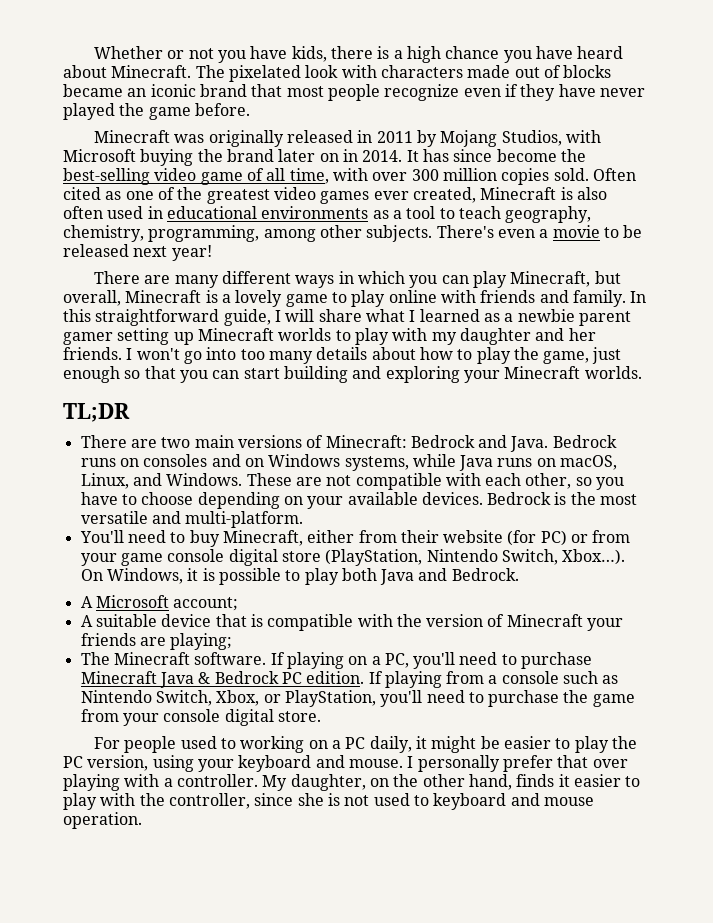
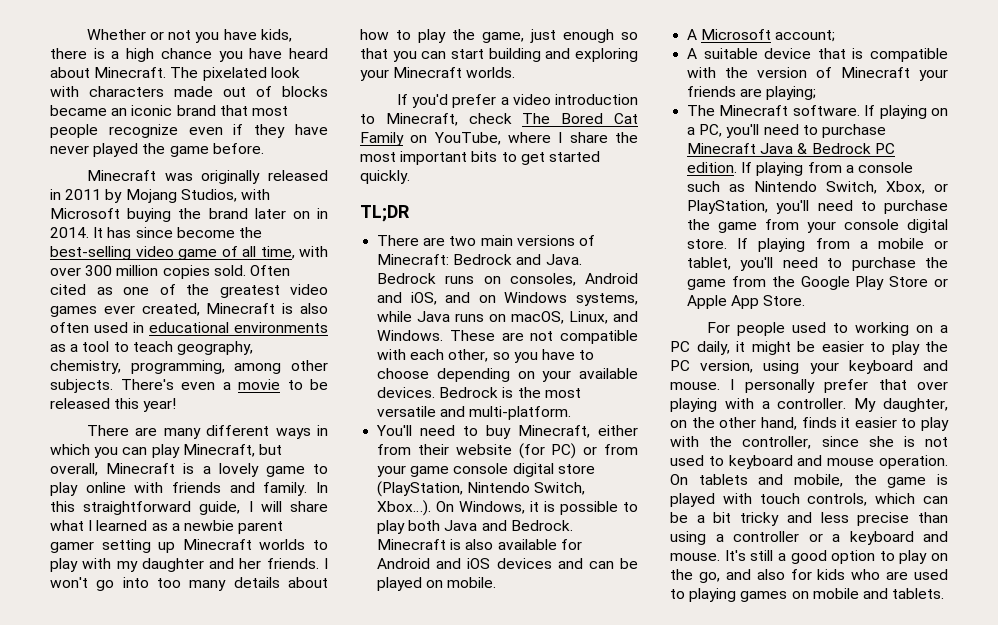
[133,246,168,257] next -> [114,398,140,409] this
(642, 372) none -> [396,94,638,108] [360,113,638,126] [360,132,638,146] [360,151,600,165] [360,170,410,184] // If you'd prefer a video introduction to Minecraft, check The Bored Cat Family on YouTube, where I share the most important bits to get started quickly.
[143,454,208,467] consoles -> [509,273,638,286] [377,292,437,305] consoles, Android and iOS,
(519, 574) none -> [377,539,582,550] [377,558,638,569] [377,577,497,591] Minecraft is also available for Android and iOS devices and can be played on mobile.
(321, 716) none -> [737,238,948,252] [687,257,948,271] [687,276,948,290] [687,295,806,309] If playing from a mobile or tablet, you'll need to purchase the game from the Google Play Store or Apple App Store.
(142, 820) none -> [670,474,948,488] [670,493,948,507] [670,512,948,526] [670,531,948,545] [670,550,948,564] [670,569,948,583] [670,588,945,602] On tablets and mobile, the game is played with touch controls, which can be a bit tricky and less precise than using a controller or a keyboard and mouse. It's still a good option to play on the go, and also for kids who are used to playing games on mobile and tablets.

